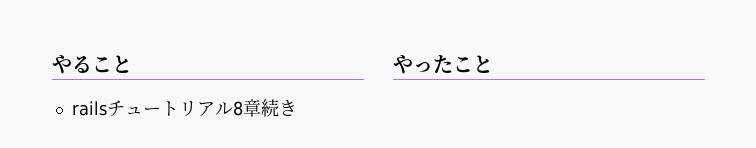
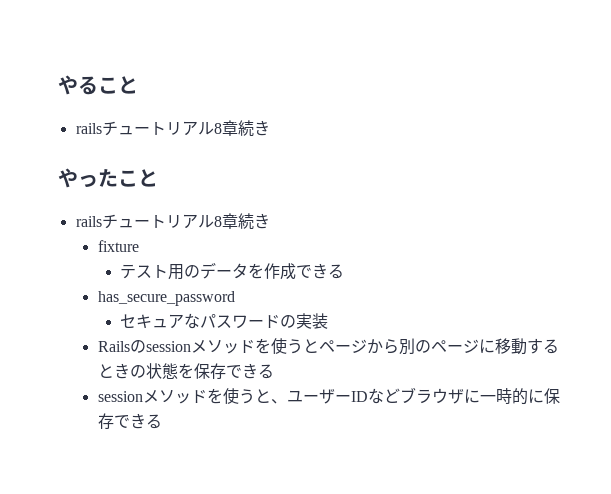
(493, 64) none -> [75,213,270,229] [97,240,139,252] [119,262,344,280] [97,291,235,306] [119,313,328,329] [97,338,559,355] [97,363,274,379] [97,387,560,405] [97,413,162,429] // railsチュートリアル8章続き // fixture // テスト用のデータを作成できる // has_secure_password // セキュアなパスワードの実装 // Railsのsessionメソッドを使うとページから別のページに移動するときの状態を保存できる // sessionメソッドを使うと、ユーザーIDなどブラウザに一時的に保存できる

